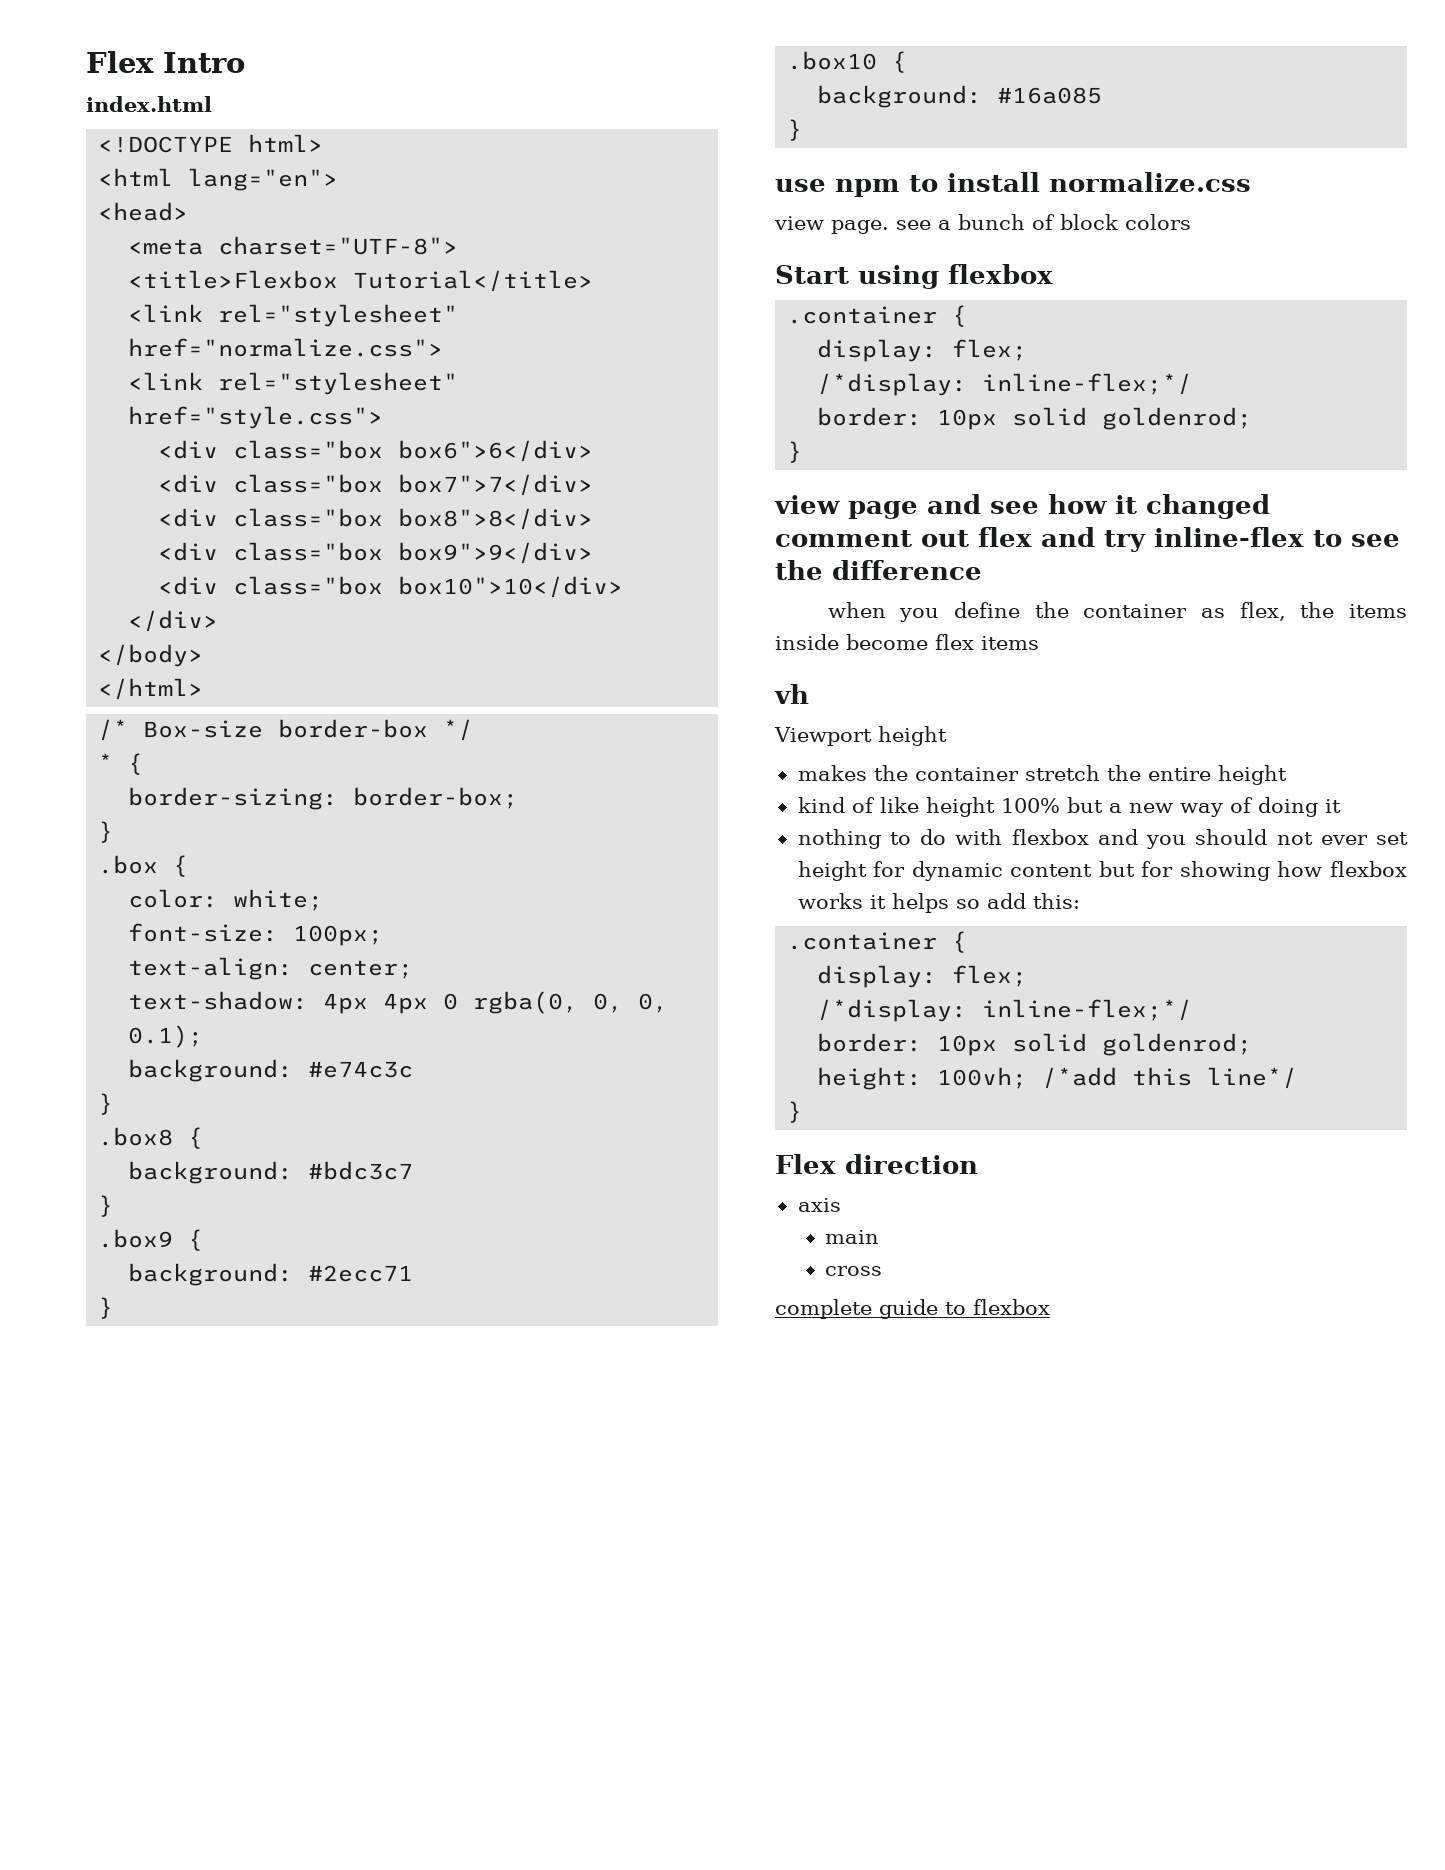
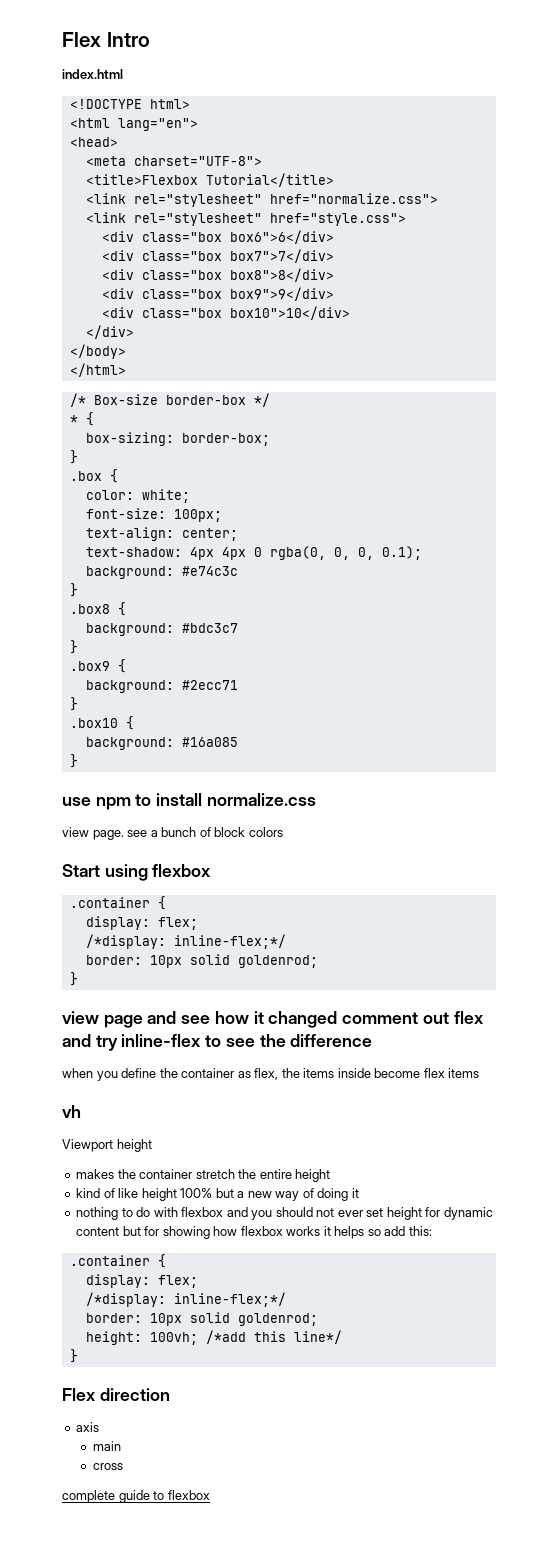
[128,787,339,810] border-sizing: -> [85,432,174,446] box-sizing:

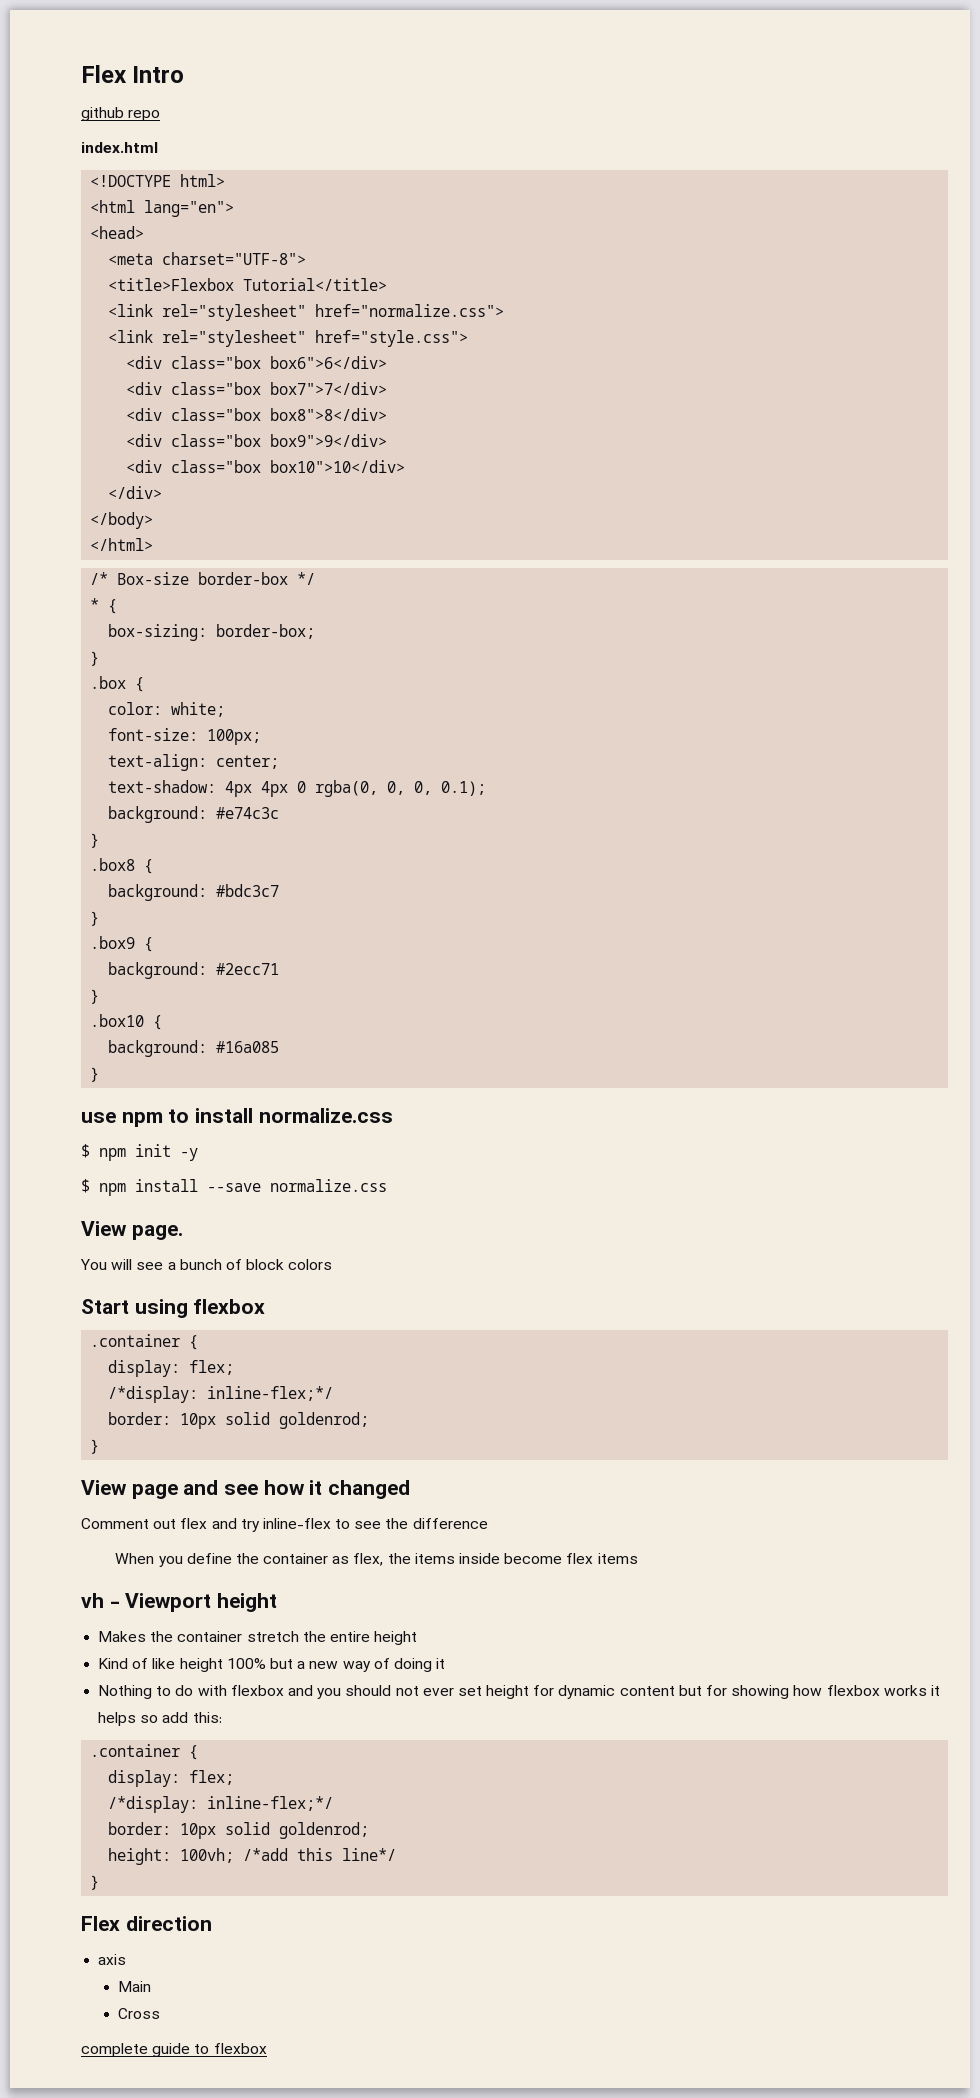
(150, 39) none -> [81,107,161,121] // github repo
[62,827,89,837] view -> [81,1144,198,1161] [81,1179,387,1196] [81,1221,127,1236] $ npm init -y // $ npm install --save normalize.css // View
(124, 835) none -> [80,1259,133,1270] // You will
[62,1011,99,1024] view -> [81,1480,127,1495] View
[342,1012,419,1024] comment -> [81,1518,149,1529] // Comment
[62,1068,93,1078] when -> [115,1553,155,1564] When
(81, 1111) // -> [109,1601,120,1608] -
[76,1169,115,1179] makes -> [98,1631,147,1642] Makes
[76,1188,101,1198] kind -> [98,1658,129,1669] Kind
[76,1207,119,1220] nothing -> [98,1685,153,1699] Nothing
[92,1441,121,1451] [92,1463,123,1470] main // cross -> [117,1981,151,1992] [117,2008,160,2019] Main // Cross

